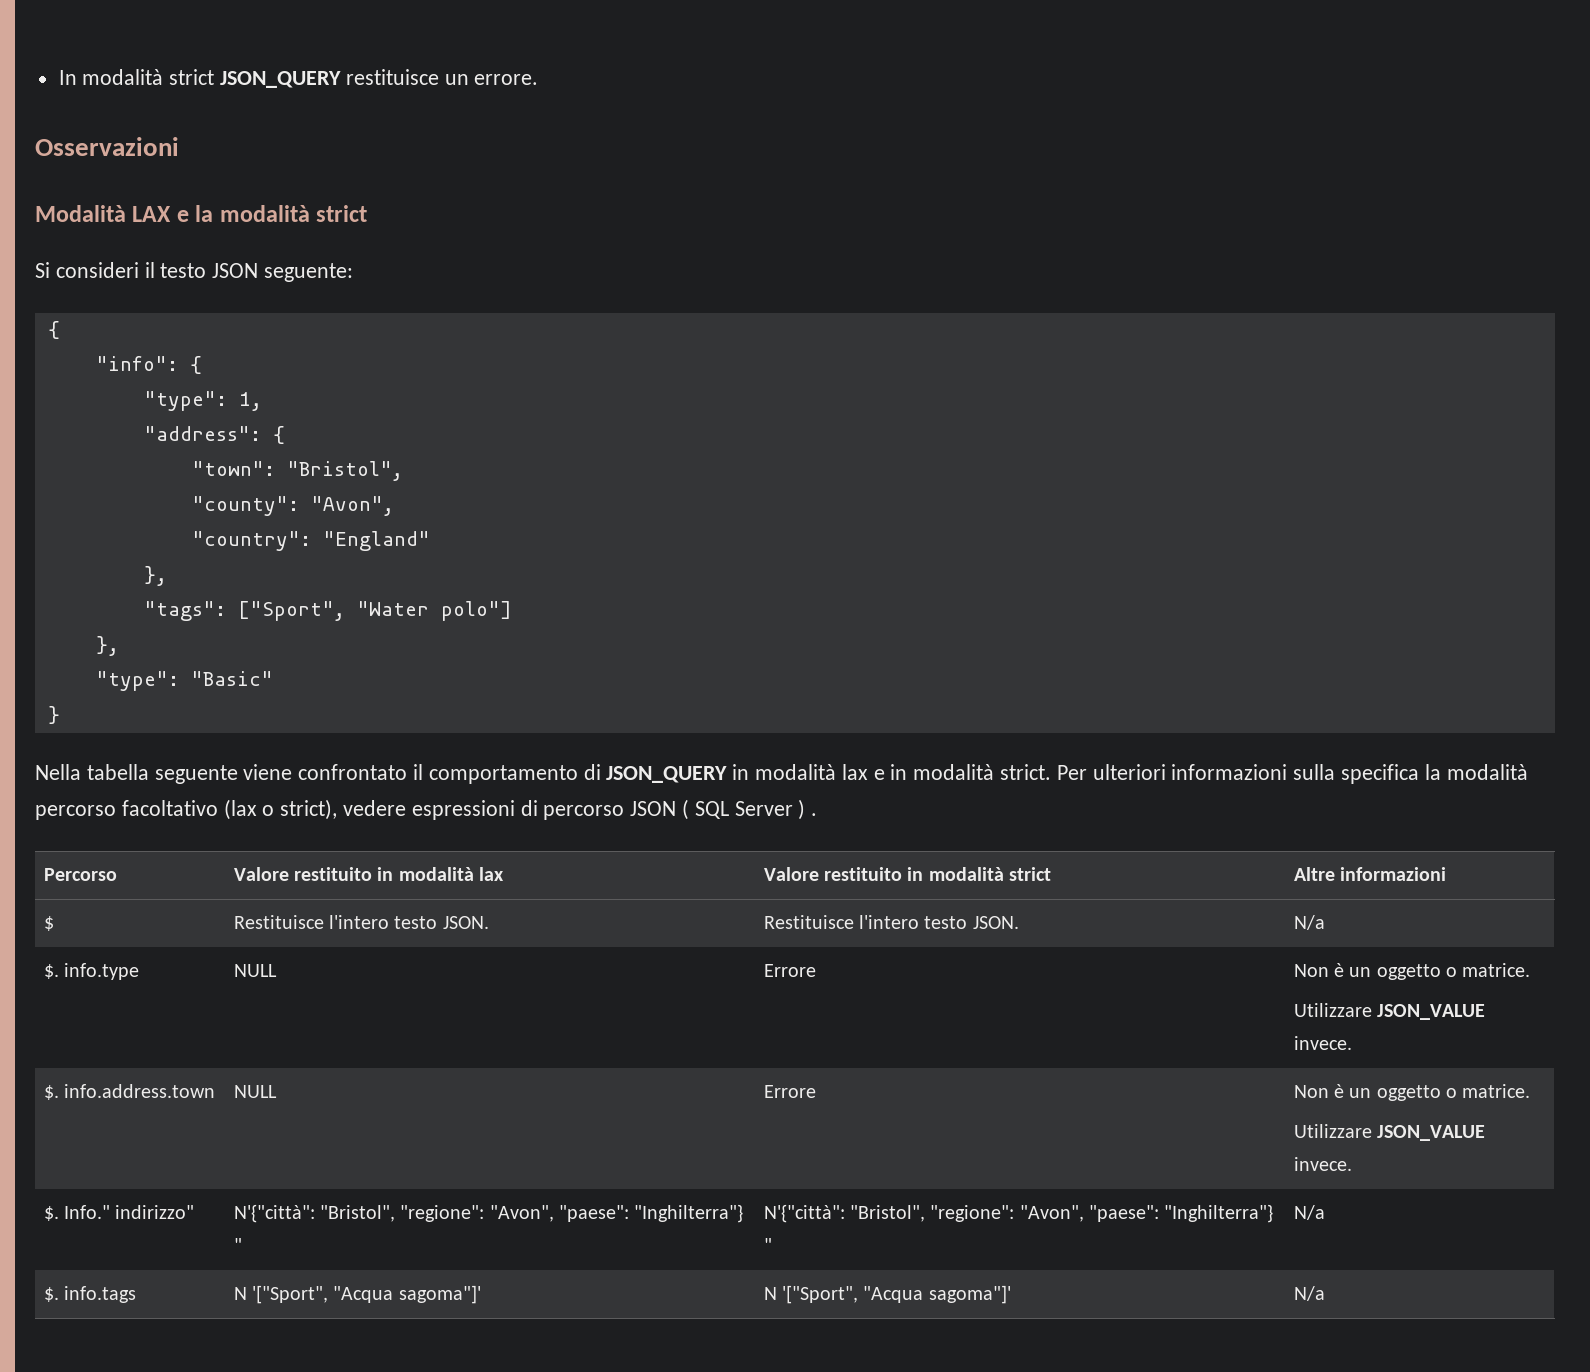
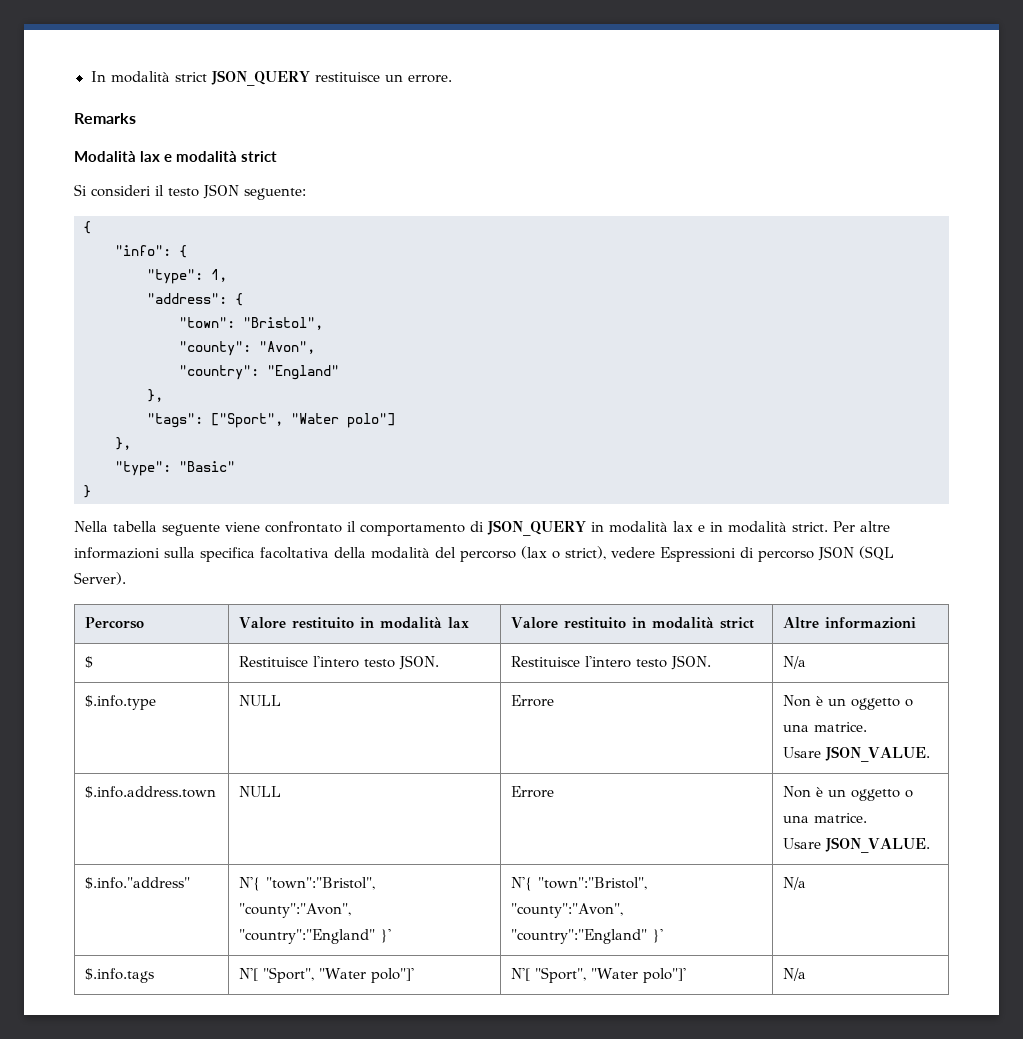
[35,137,179,156] Osservazioni -> [74,113,136,124] Remarks
[132,205,214,222] LAX e la -> [140,151,173,162] lax e
[1092,764,1166,780] ulteriori -> [860,521,890,532] altre
[1424,764,1528,780] [35,800,218,820] la modalità percorso facoltativo -> [260,547,516,562] facoltativa della modalità del percorso
[411,800,515,820] espressioni -> [660,547,736,562] Espressioni
[682,799,818,820] ( SQL Server ) . -> [859,546,894,561] [74,572,126,585] (SQL Server).
[43,963,140,980] [233,964,277,977] [763,964,816,977] [1293,963,1531,980] [1293,1003,1486,1020] [1293,1036,1352,1050] [43,1084,216,1100] [233,1085,277,1098] [763,1085,816,1098] [1293,1084,1531,1101] [1293,1124,1486,1141] [1293,1157,1352,1171] [43,1205,195,1221] [233,1204,744,1223] [233,1238,242,1252] [763,1204,1274,1223] [763,1238,772,1252] [1293,1205,1325,1220] [43,1286,137,1303] [233,1285,481,1304] [763,1285,1011,1304] $. info.type | NULL | Errore | Non è un oggetto o matrice. // Utilizzare JSON_VALUE invece. // $. info.address.town | NULL | Errore | Non è un oggetto o matrice. // Utilizzare JSON_VALUE invece. // $. Info." indirizzo" | N'{"città": "Bristol", "regione": "Avon", "paese": "Inghilterra"} " | N'{"città": "Bristol", "regione": "Avon", "paese": "Inghilterra"} " | N/a // $. info.tags | N '["Sport", "Acqua sagoma"]' | N '["Sport", "Acqua sagoma"]' -> [85,695,157,710] [239,695,282,706] [511,695,555,707] [783,695,914,710] [783,722,868,732] [783,746,931,762] [85,786,217,798] [239,786,282,797] [511,786,555,798] [783,786,914,801] [783,813,868,823] [783,837,931,853] [85,877,191,889] [239,877,376,891] [239,903,352,918] [239,929,392,944] [511,877,648,891] [511,903,624,918] [511,929,664,944] [783,877,807,890] [85,968,155,983] [239,967,415,983] [511,967,687,983] $.info.type | NULL | Errore | Non è un oggetto o una matrice. // Usare JSON_VALUE. // $.info.address.town | NULL | Errore | Non è un oggetto o una matrice. // Usare JSON_VALUE. // $.info."address" | N'{ "town":"Bristol", "county":"Avon", "country":"England" }' | N'{ "town":"Bristol", "county":"Avon", "country":"England" }' | N/a // $.info.tags | N'[ "Sport", "Water polo"]' | N'[ "Sport", "Water polo"]'

